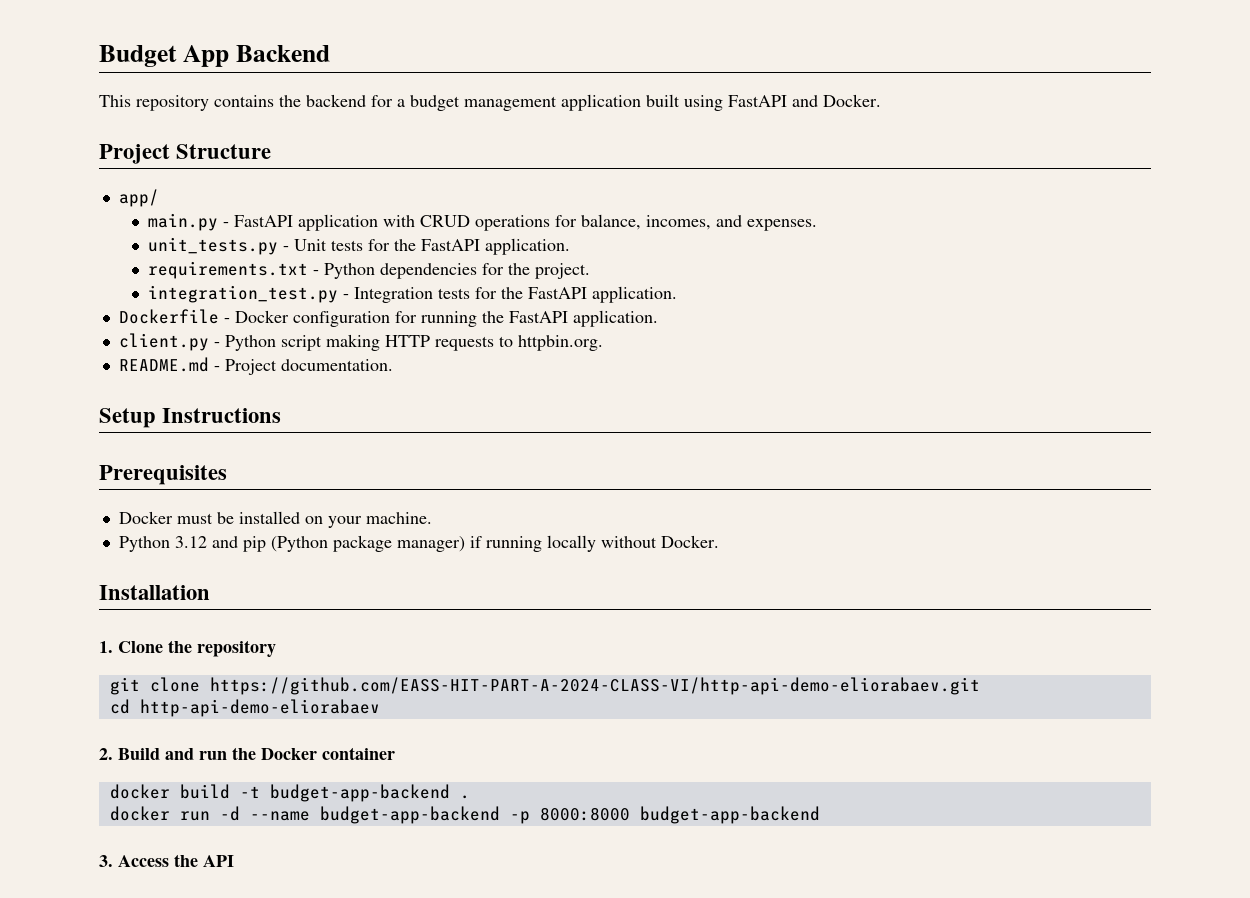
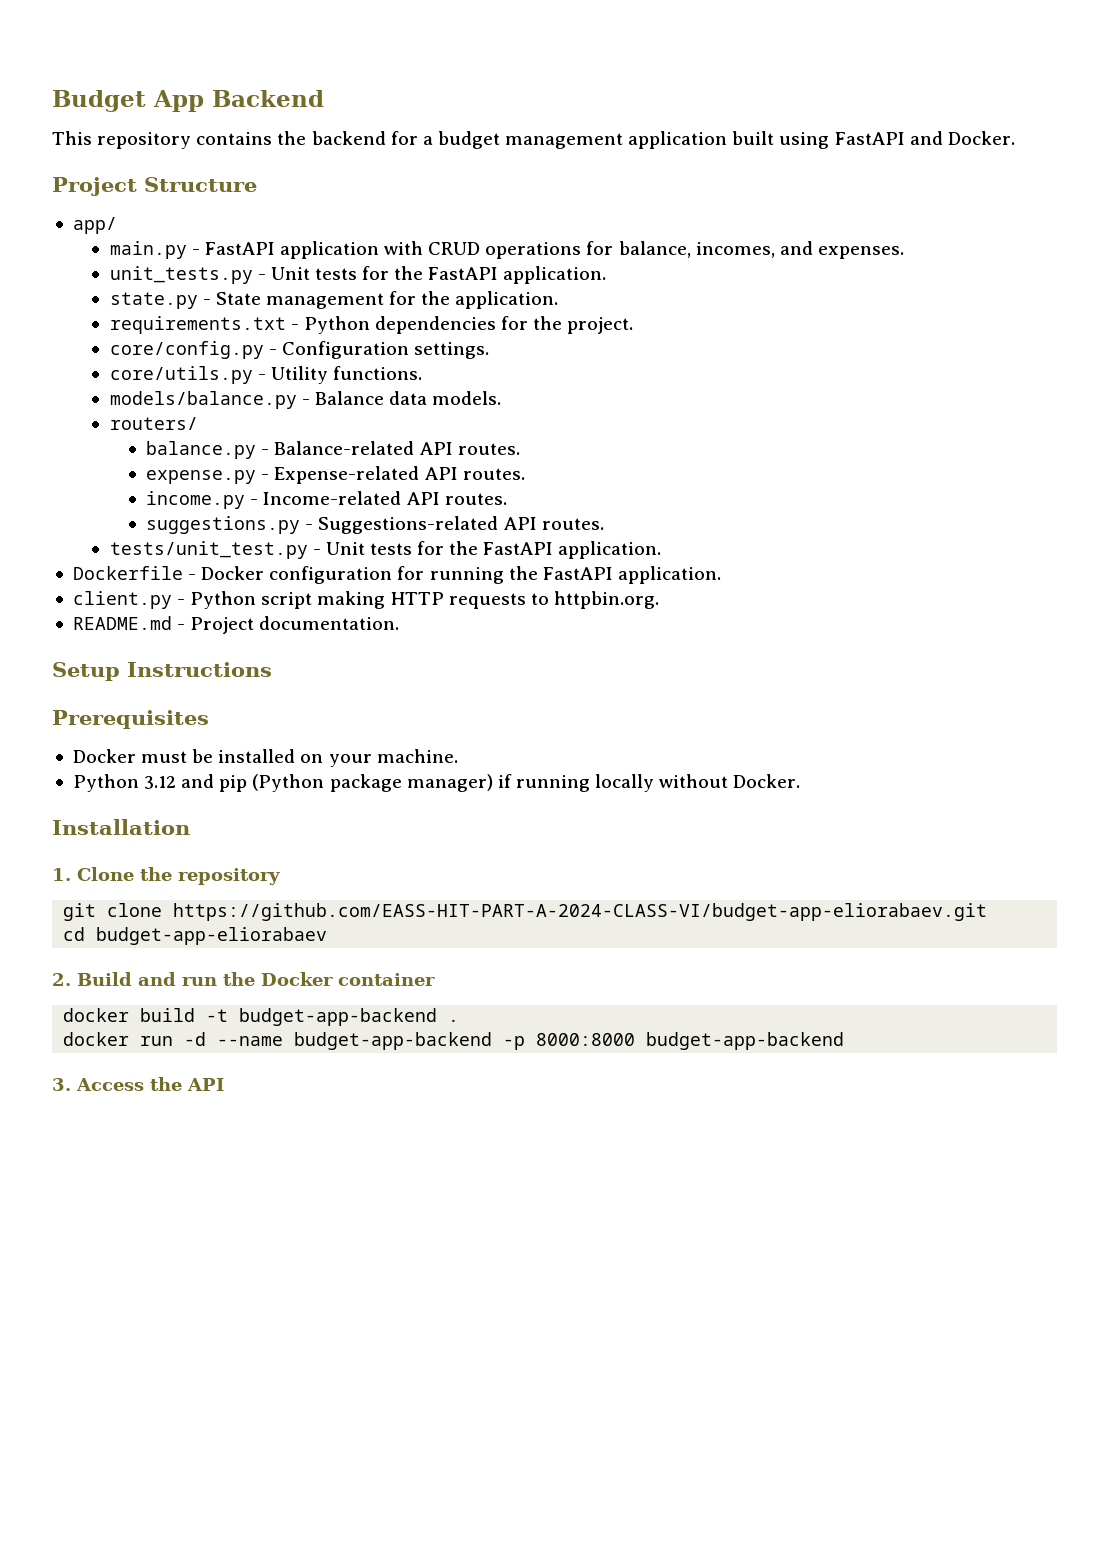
(570, 246) none -> [109,291,559,309] // state.py - State management for the application.
[147,285,433,303] integration_test.py - Integration -> [109,341,489,359] [109,366,422,384] [109,391,502,409] [109,417,198,430] [146,441,520,459] [146,466,525,484] [146,491,507,509] [146,516,604,534] [109,541,365,559] core/config.py - Configuration settings. // core/utils.py - Utility functions. // models/balance.py - Balance data models. // routers/ // balance.py - Balance-related API routes. // expense.py - Expense-related API routes. // income.py - Income-related API routes. // suggestions.py - Suggestions-related API routes. // tests/unit_test.py - Unit
[209,677,980,695] https://github.com/EASS-HIT-PART-A-2024-CLASS-VI/http-api-demo-eliorabaev.git -> [173,903,988,921] https://github.com/EASS-HIT-PART-A-2024-CLASS-VI/budget-app-eliorabaev.git
[139,699,380,717] http-api-demo-eliorabaev -> [96,927,328,945] budget-app-eliorabaev

